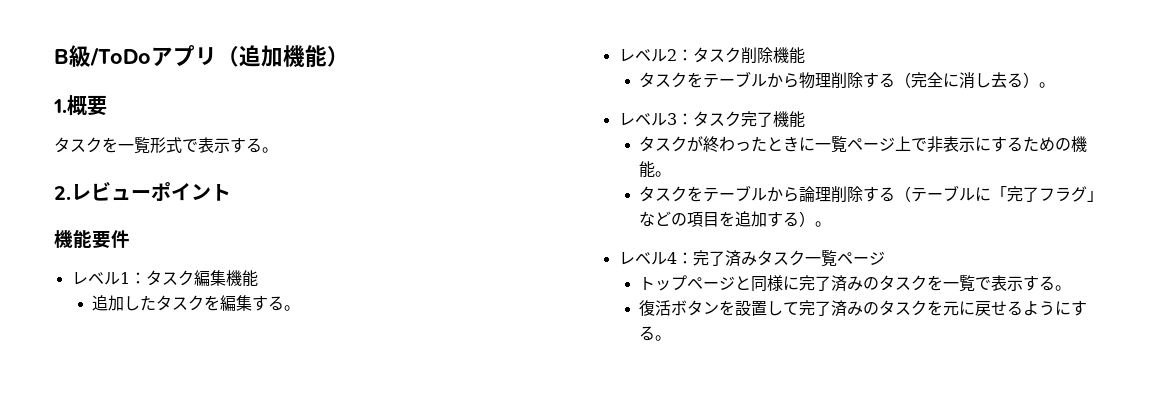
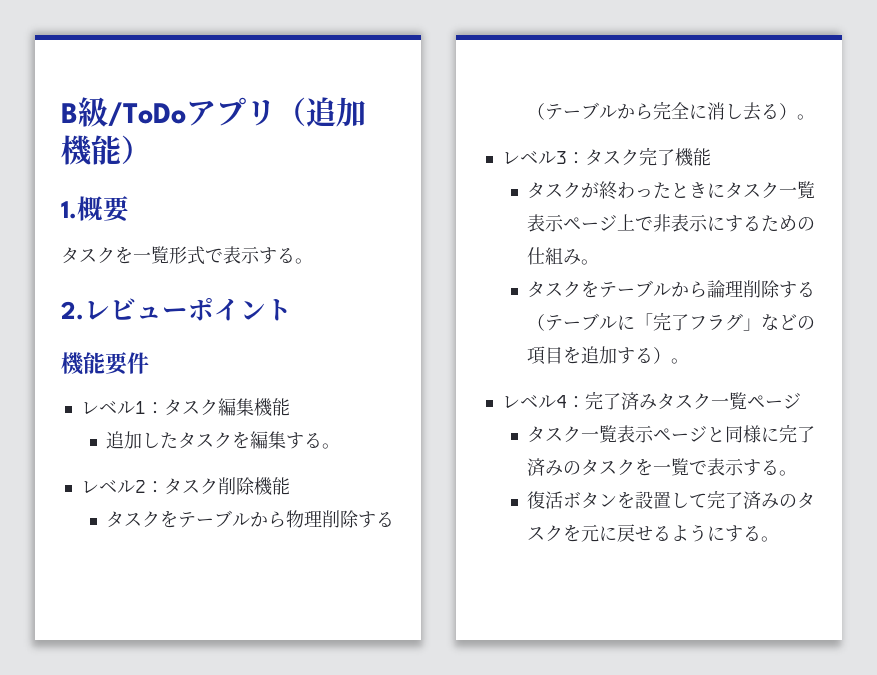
(911, 80) none -> [545,102,654,120] テーブルから
[814,136,847,153] 一覧 -> [725,181,816,199] [527,214,565,232] タスク一覧表示
[1070,136,1087,152] [638,161,655,178] 機能 -> [527,247,582,265] 仕組み
[638,275,687,291] トップ -> [527,425,655,443] タスク一覧表示

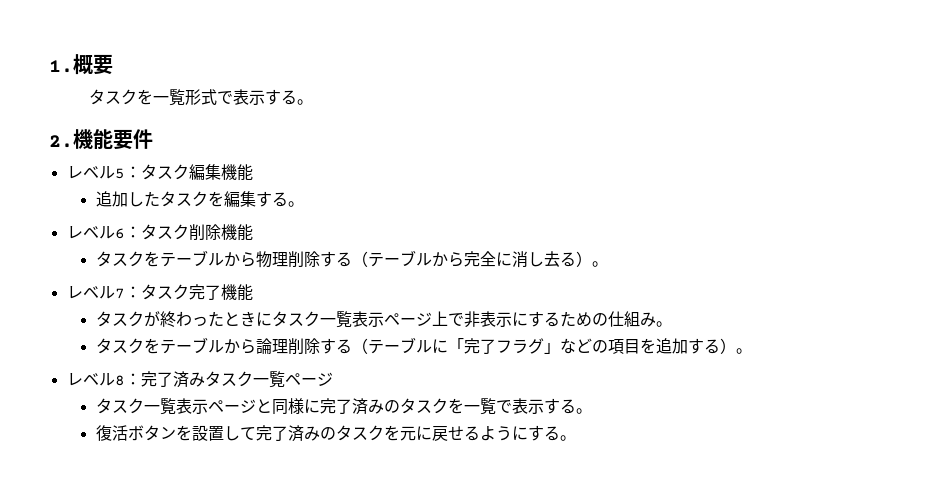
[61,97,366,127] [61,135,151,166] B級/ToDoアプリ（追加機能） // -> (49, 66) none
[84,297,292,321] レビューポイント // -> (73, 141) none
[134,401,146,414] 1 -> [114,168,125,179] 5
[134,480,146,493] 2 -> [114,228,125,239] 6
[555,151,567,164] 3 -> [114,288,125,299] 7
[555,395,567,408] 4 -> [114,375,125,386] 8

